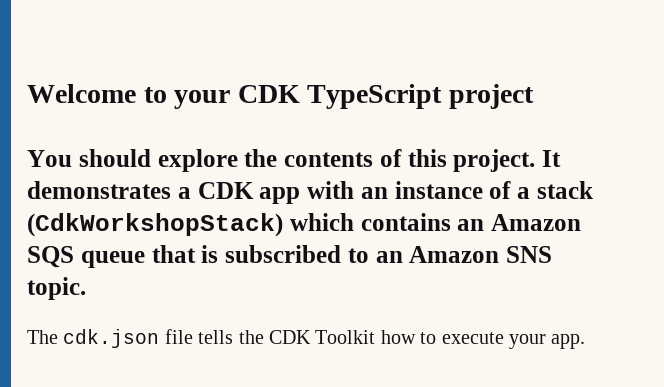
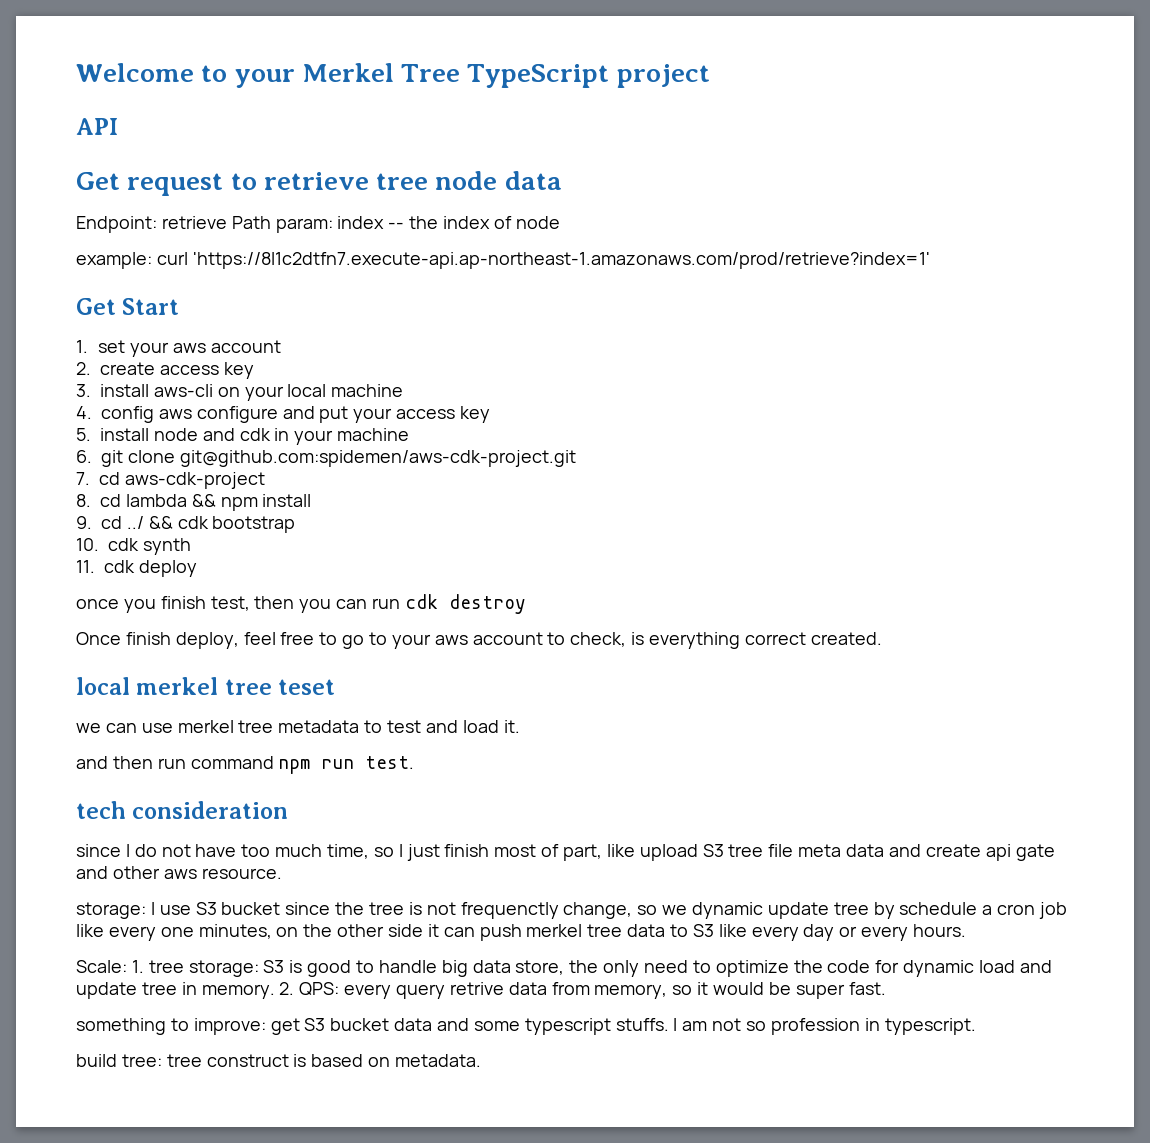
[237,85,300,103] CDK -> [301,63,461,82] Merkel Tree
[27,149,561,172] [27,181,593,204] [27,213,581,237] [27,245,552,268] [27,277,86,300] [27,329,586,349] You should explore the contents of this project. It demonstrates a CDK app with an instance of a stack (CdkWorkshopStack) which contains an Amazon SQS queue that is subscribed to an Amazon SNS topic. // The cdk.json file tells the CDK Toolkit how to execute your app. -> [76,118,118,135] [76,171,562,196] [76,216,560,233] [76,252,930,269] [76,298,180,315] [76,340,281,357] [76,362,254,379] [76,384,404,401] [76,406,491,423] [76,428,410,445] [76,450,576,467] [76,472,265,489] [76,494,312,511] [76,516,296,533] [76,538,191,555] [76,560,197,577] [76,594,526,614] [76,632,882,649] [76,677,336,695] [76,720,520,733] [76,756,415,774] [76,801,289,819] [76,844,1055,861] [76,866,282,879] [76,902,1068,919] [76,924,967,941] [76,960,1052,977] [76,982,886,999] [76,1018,976,1035] [76,1054,482,1067] API // Get request to retrieve tree node data // Endpoint: retrieve Path param: index -- the index of node // example: curl 'https://8l1c2dtfn7.execute-api.ap-northeast-1.amazonaws.com/prod/retrieve?index=1' // Get Start // 1. set your aws account // 2. create access key // 3. install aws-cli on your local machine // 4. config aws configure and put your access key // 5. install node and cdk in your machine // 6. git clone git@github.com:spidemen/aws-cdk-project.git // 7. cd aws-cdk-project // 8. cd lambda && npm install // 9. cd ../ && cdk bootstrap // 10. cdk synth // 11. cdk deploy // once you finish test, then you can run cdk destroy // Once finish deploy, feel free to go to your aws account to check, is everything correct created. // local merkel tree teset // we can use merkel tree metadata to test and load it. // and then run command npm run test. // tech consideration // since I do not have too much time, so I just finish most of part, like upload S3 tree file meta data and create api gate and other aws resource. // storage: I use S3 bucket since the tree is not frequenctly change, so we dynamic update tree by schedule a cron job like every one minutes, on the other side it can push merkel tree data to S3 like every day or every hours. // Scale: 1. tree storage: S3 is good to handle big data store, the only need to optimize the code for dynamic load and update tree in memory. 2. QPS: every query retrive data from memory, so it would be super fast. // something to improve: get S3 bucket data and some typescript stuffs. I am not so profession in typescript. // build tree: tree construct is based on metadata.

